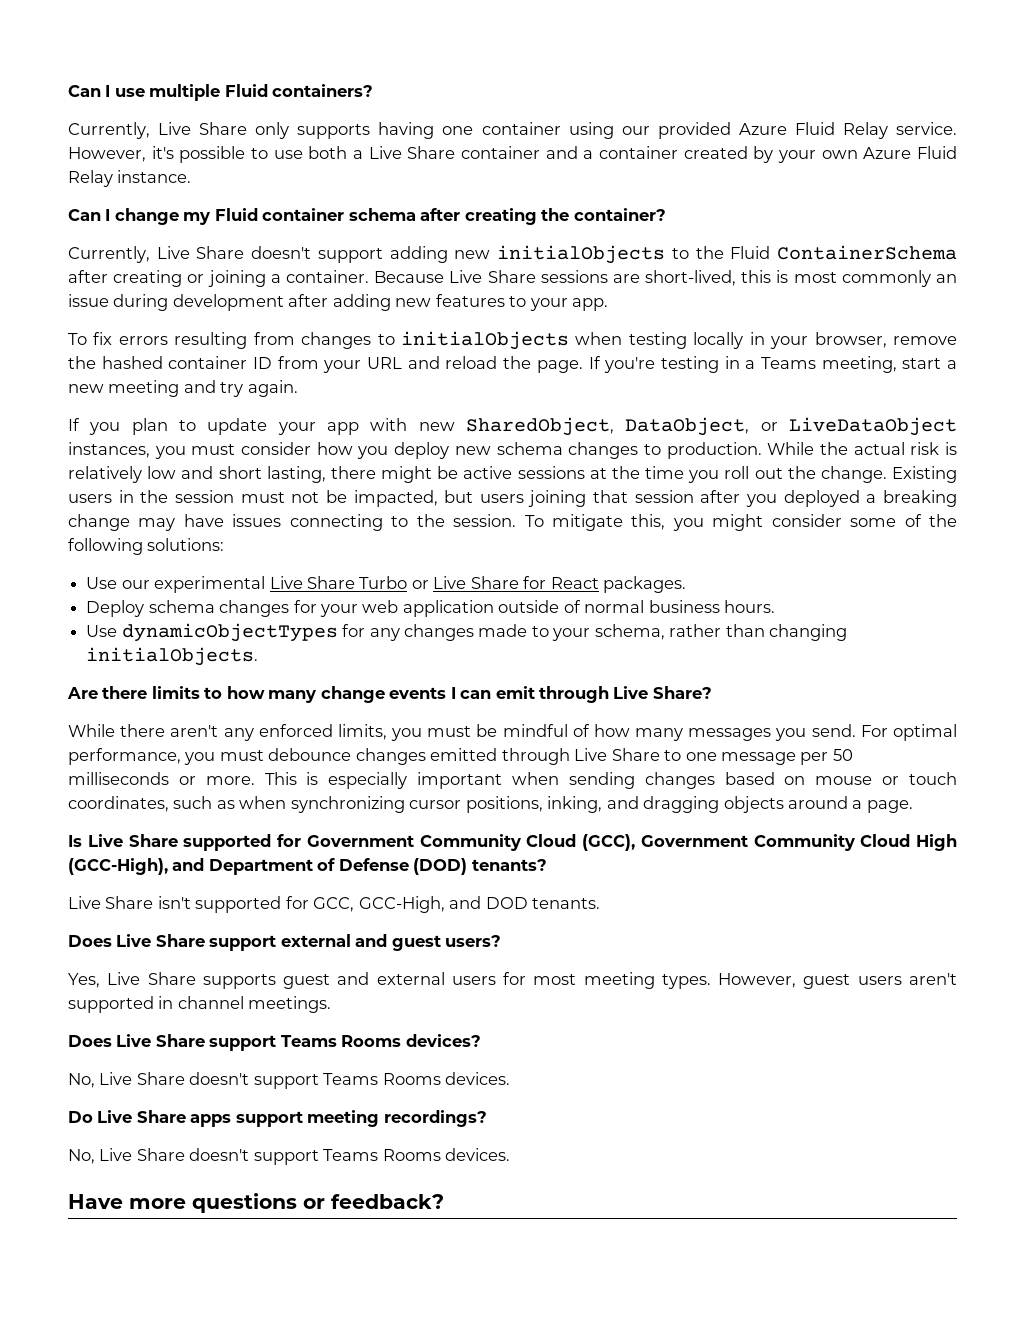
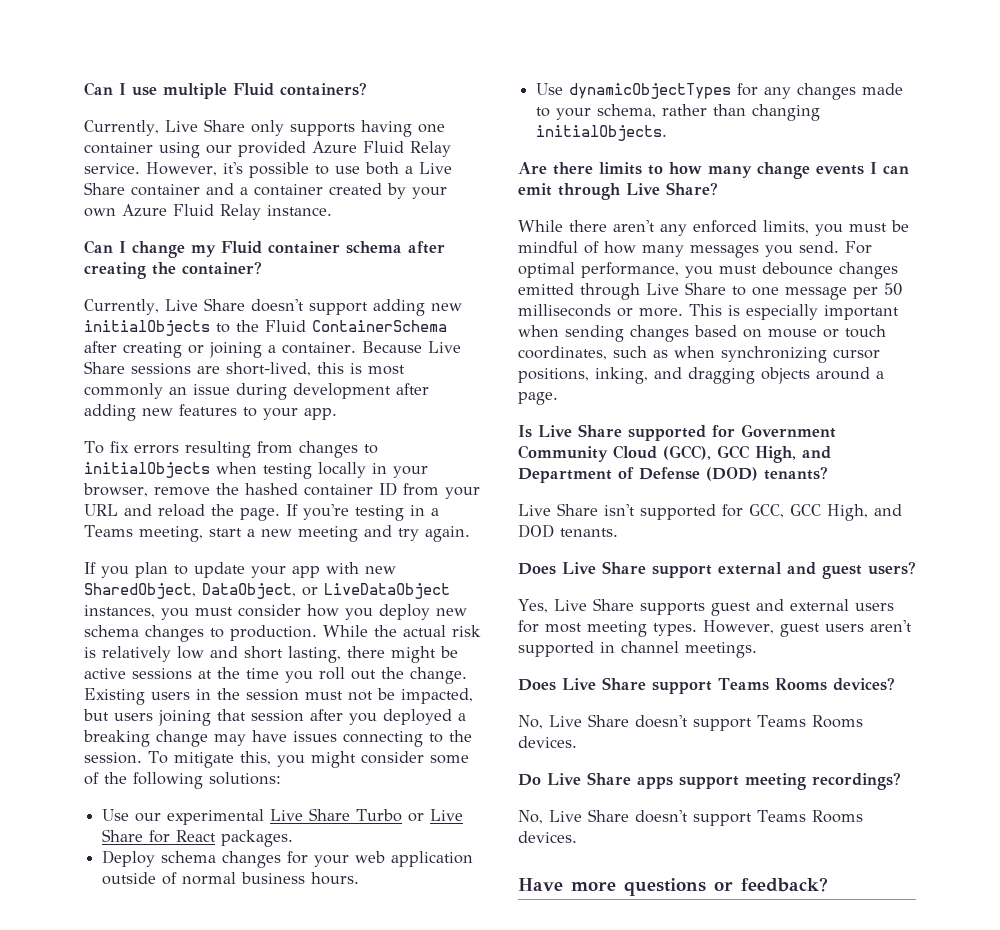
[640,834,957,851] [68,858,168,875] Government Community Cloud High (GCC-High), -> [717,445,796,463] GCC High,
[358,896,445,913] GCC-High, -> [790,504,868,521] GCC High,

